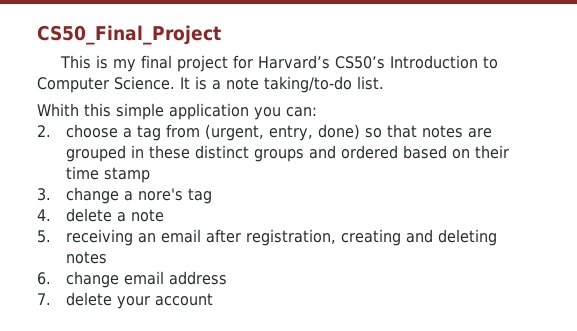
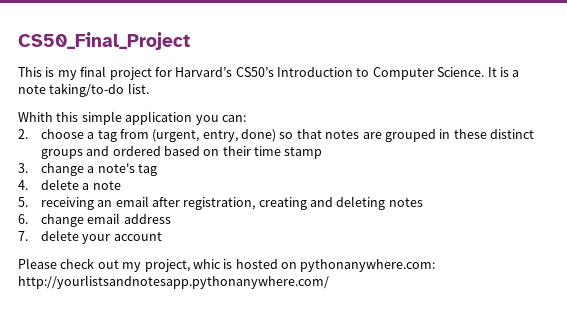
[137,188,183,201] nore's -> [97,163,135,173] note's
(213, 299) none -> [18,258,436,272] [18,275,329,289] // Please check out my project, whic is hosted on pythonanywhere.com: http://yourlistsandnotesapp.pythonanywhere.com/

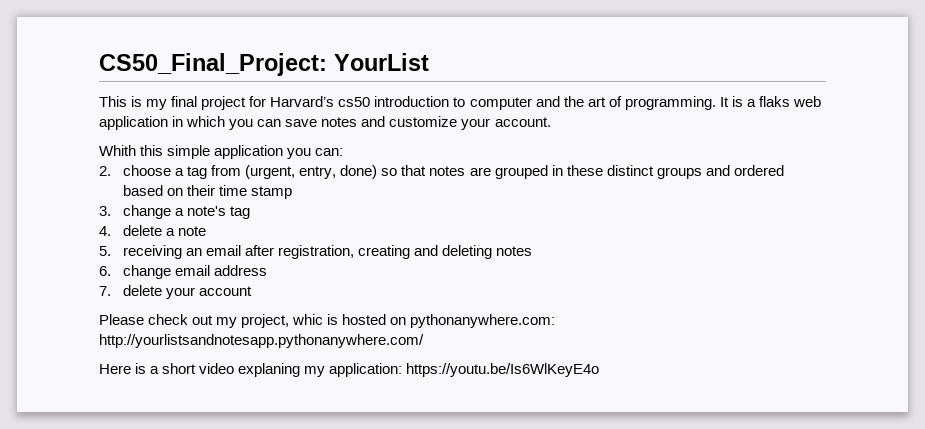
[18,32,190,50] CS50_Final_Project -> [99,53,429,76] CS50_Final_Project: YourList
[235,67,520,80] [18,83,149,97] CS50’s Introduction to Computer Science. It is a note taking/to-do list. -> [338,96,821,110] [99,116,551,130] cs50 introduction to computer and the art of programming. It is a flaks web application in which you can save notes and customize your account.
(329, 282) none -> [99,363,600,377] // Here is a short video explaning my application: https://youtu.be/Is6WlKeyE4o

